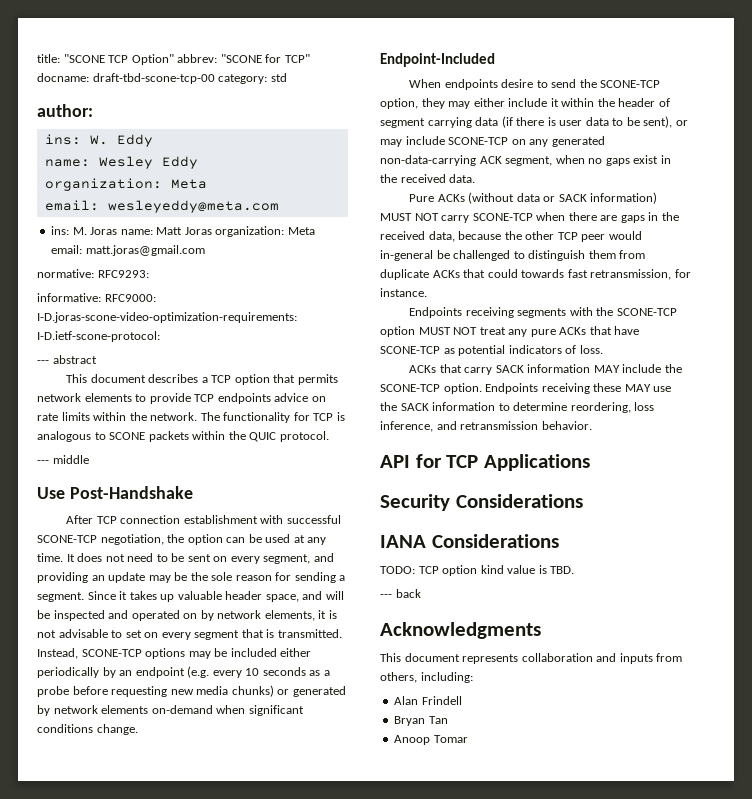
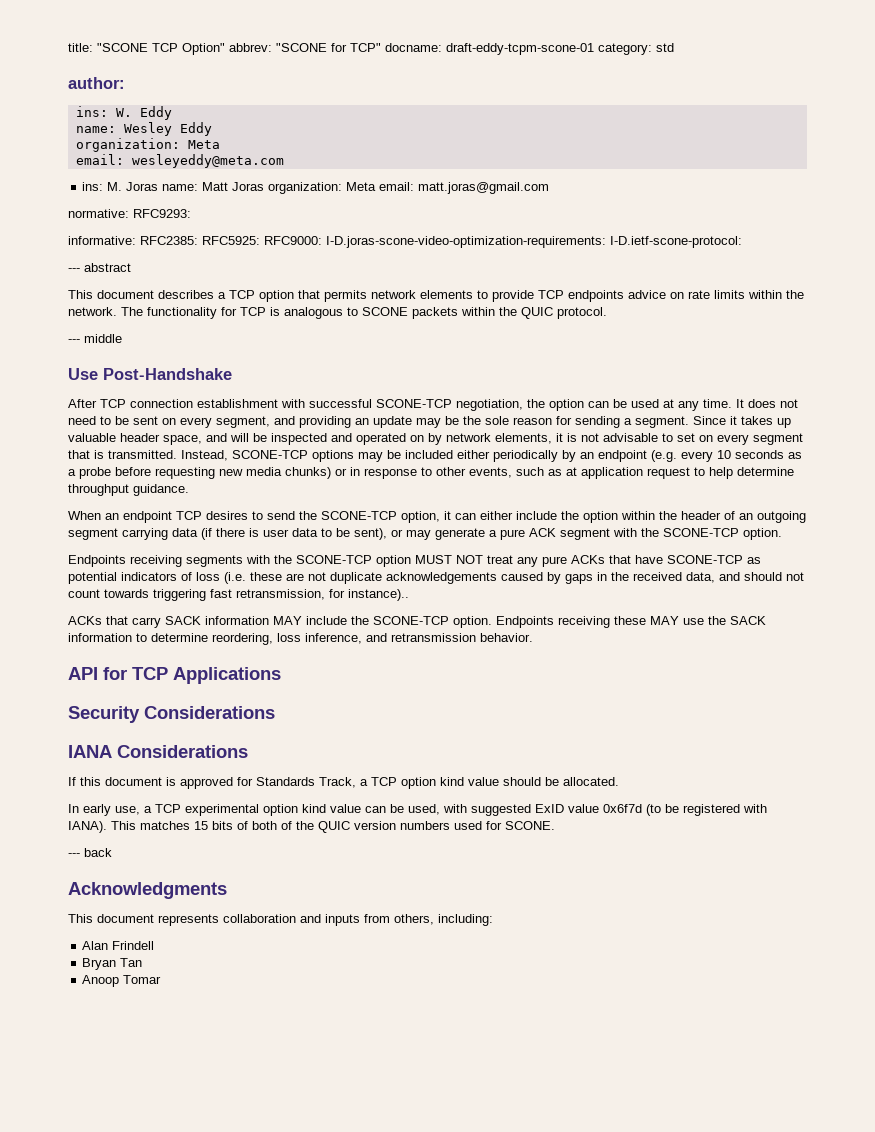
[92,73,215,84] draft-tbd-scone-tcp-00 -> [446,43,594,55] draft-eddy-tcpm-scone-01
(101, 297) none -> [140,236,260,245] RFC2385: RFC5925:
[292,686,346,697] [37,705,304,716] [37,724,138,735] [380,53,495,67] [409,79,534,90] generated by network elements on-demand when significant conditions change. // Endpoint-Included // When endpoints desire -> [350,467,794,479] [68,484,189,496] [68,511,248,523] in response to other events, such as at application request to help determine throughput guidance. // When an endpoint TCP desires
[421,98,559,109] they may either include it -> [444,511,618,523] it can either include the option
(670, 102) none -> [739,511,806,523] an outgoing
[405,136,605,147] [380,155,671,166] [380,174,476,183] [409,192,658,204] [380,212,679,223] [380,231,642,242] [380,250,646,261] [380,269,691,280] [380,288,427,297] include SCONE-TCP on any generated non-data-carrying ACK segment, when no gaps exist in the received data. // Pure ACKs (without data or SACK information) MUST NOT carry SCONE-TCP when there are gaps in the received data, because the other TCP peer would in-general be challenged to distinguish them from duplicate ACKs that could towards fast retransmission, for instance. -> [435,528,782,540] generate a pure ACK segment with the SCONE-TCP option.
[579,345,603,354] loss. -> [196,572,804,584] [68,589,409,601] loss (i.e. these are not duplicate acknowledgements caused by gaps in the received data, and should not count towards triggering fast retransmission, for instance)..
[380,565,575,576] TODO: TCP option kind value is TBD. -> [68,777,619,789] [68,804,767,816] [68,821,555,833] If this document is approved for Standards Track, a TCP option kind value should be allocated. // In early use, a TCP experimental option kind value can be used, with suggested ExID value 0x6f7d (to be registered with IANA). This matches 15 bits of both of the QUIC version numbers used for SCONE.

